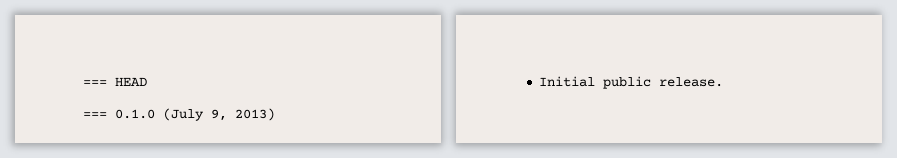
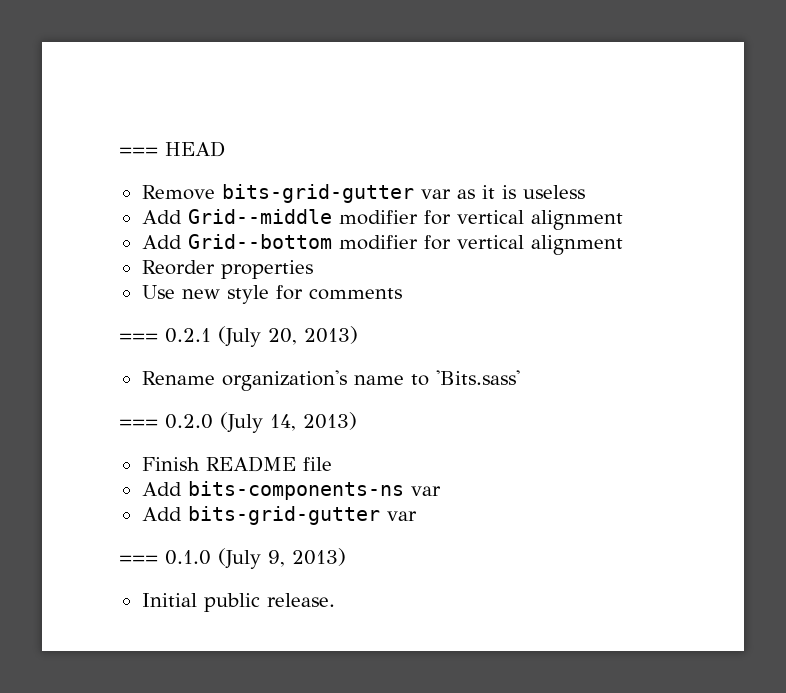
(147, 81) none -> [141,184,585,203] [141,209,623,230] [141,234,623,255] [141,260,313,279] [141,285,402,304] [119,326,359,347] [141,370,520,391] [119,412,358,433] [141,456,332,472] [141,481,441,500] [141,506,417,525] // Remove bits-grid-gutter var as it is useless // Add Grid--middle modifier for vertical alignment // Add Grid--bottom modifier for vertical alignment // Reorder properties // Use new style for comments // === 0.2.1 (July 20, 2013) // Rename organization's name to 'Bits.sass' // === 0.2.0 (July 14, 2013) // Finish README file // Add bits-components-ns var // Add bits-grid-gutter var

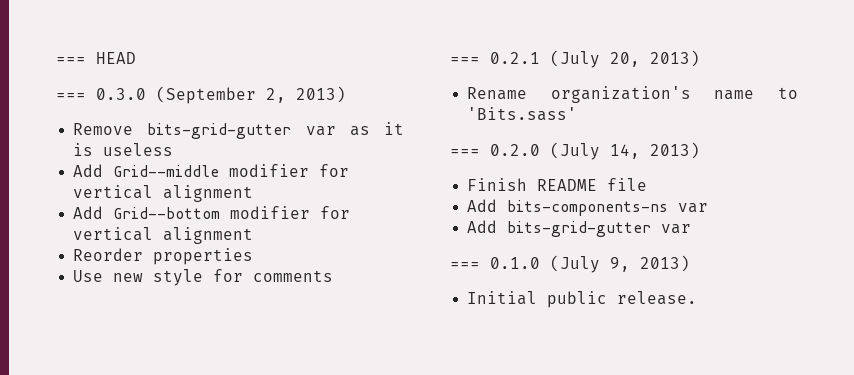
(225, 149) none -> [56,86,346,104] // === 0.3.0 (September 2, 2013)

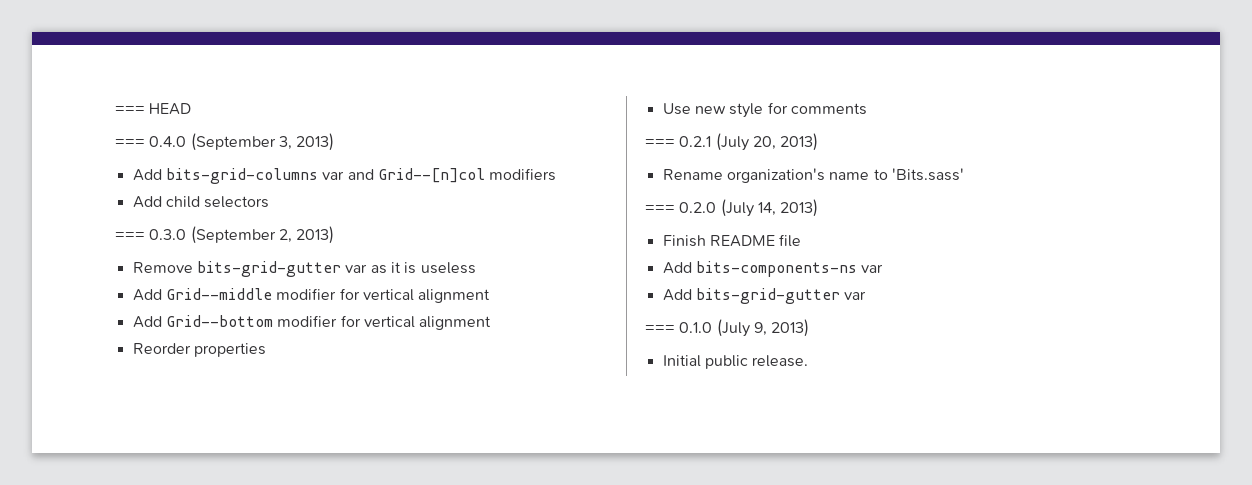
(136, 58) none -> [115,133,335,151] [132,168,557,184] [132,196,270,208] // === 0.4.0 (September 3, 2013) // Add bits-grid-columns var and Grid--[n]col modifiers // Add child selectors

